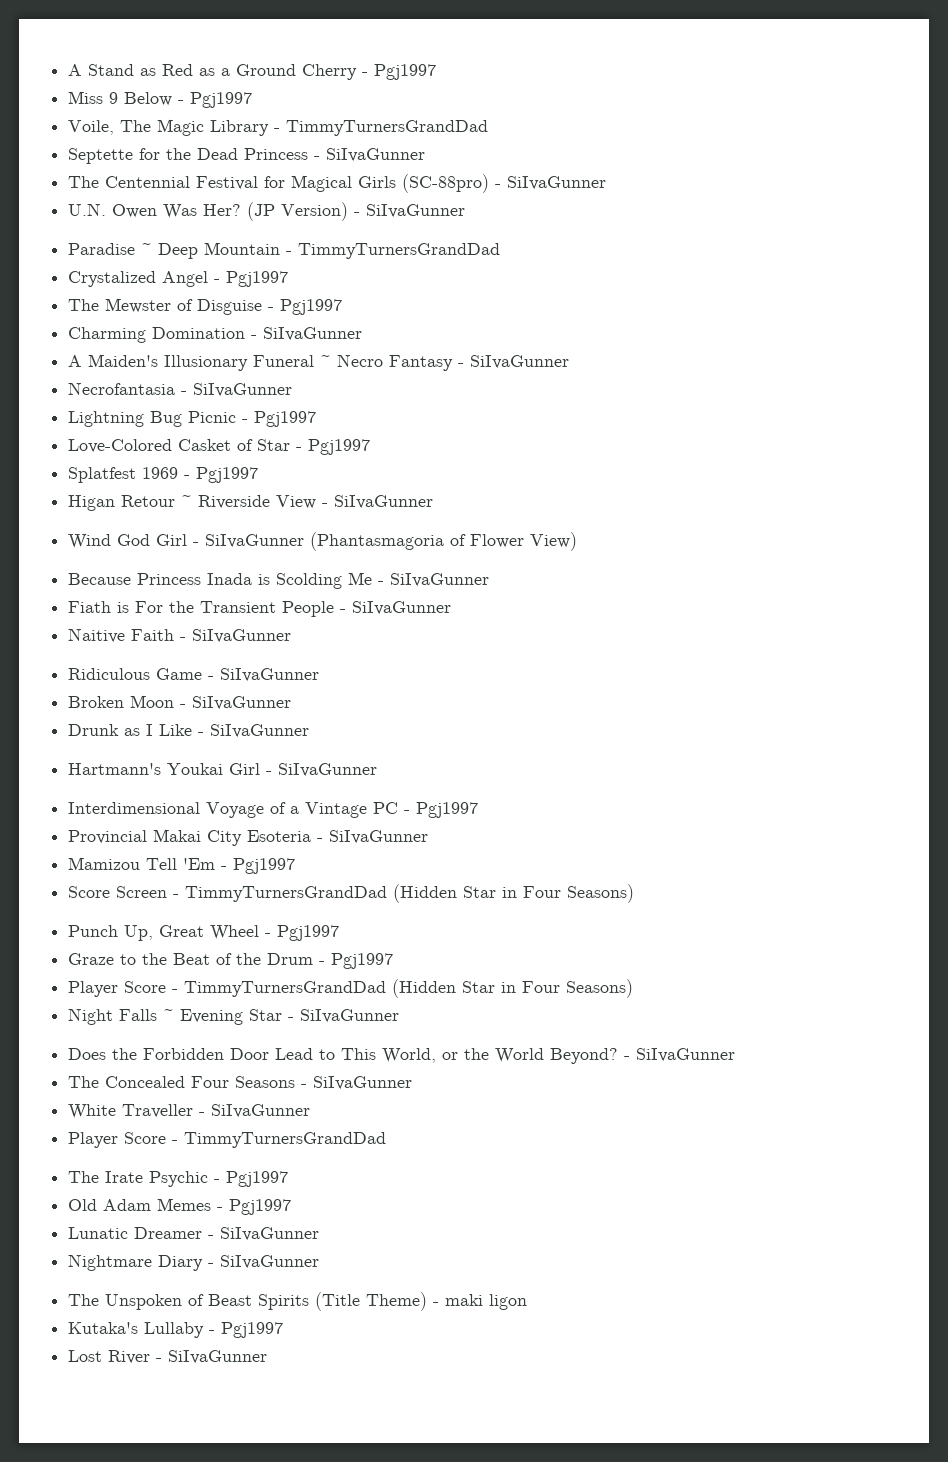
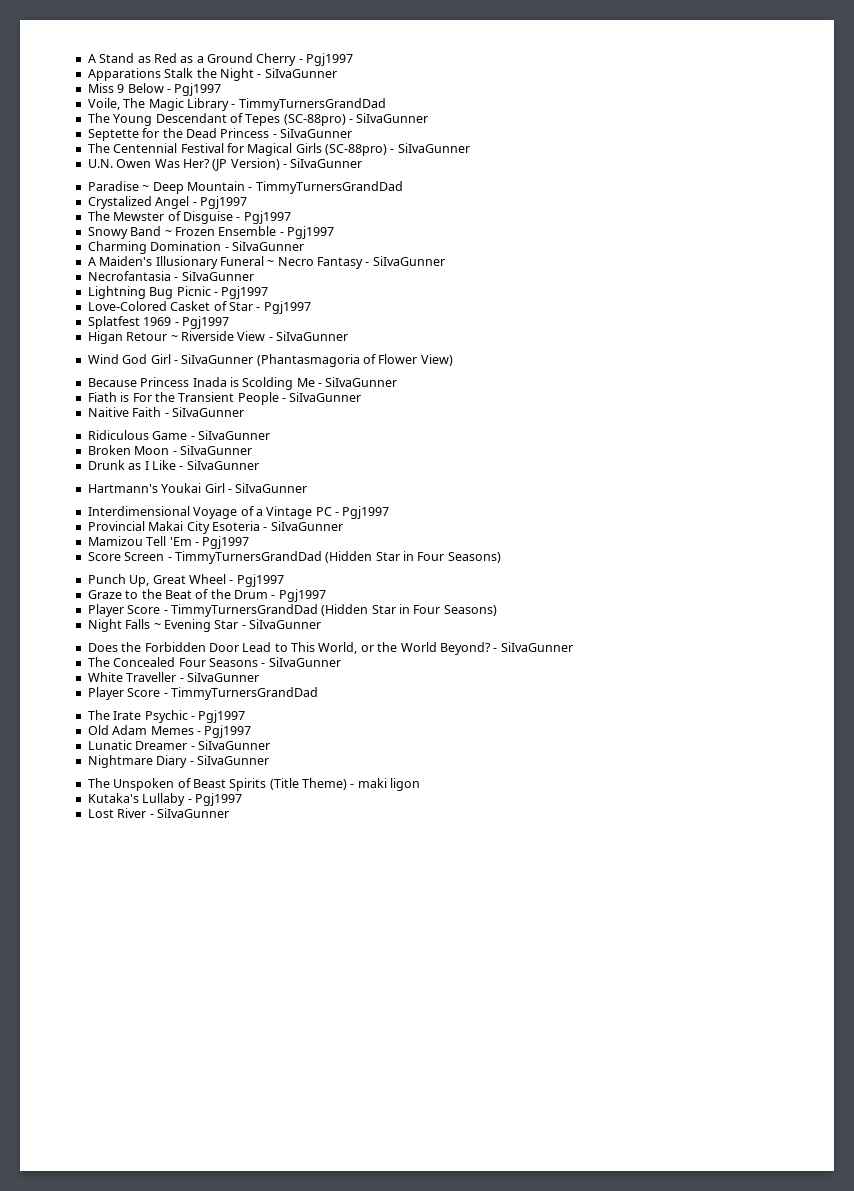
(437, 72) none -> [87,68,337,81] // Apparations Stalk the Night - SiIvaGunner
(489, 128) none -> [87,113,429,126] // The Young Descendant of Tepes (SC-88pro) - SiIvaGunner
(343, 307) none -> [87,226,334,239] // Snowy Band ~ Frozen Ensemble - Pgj1997

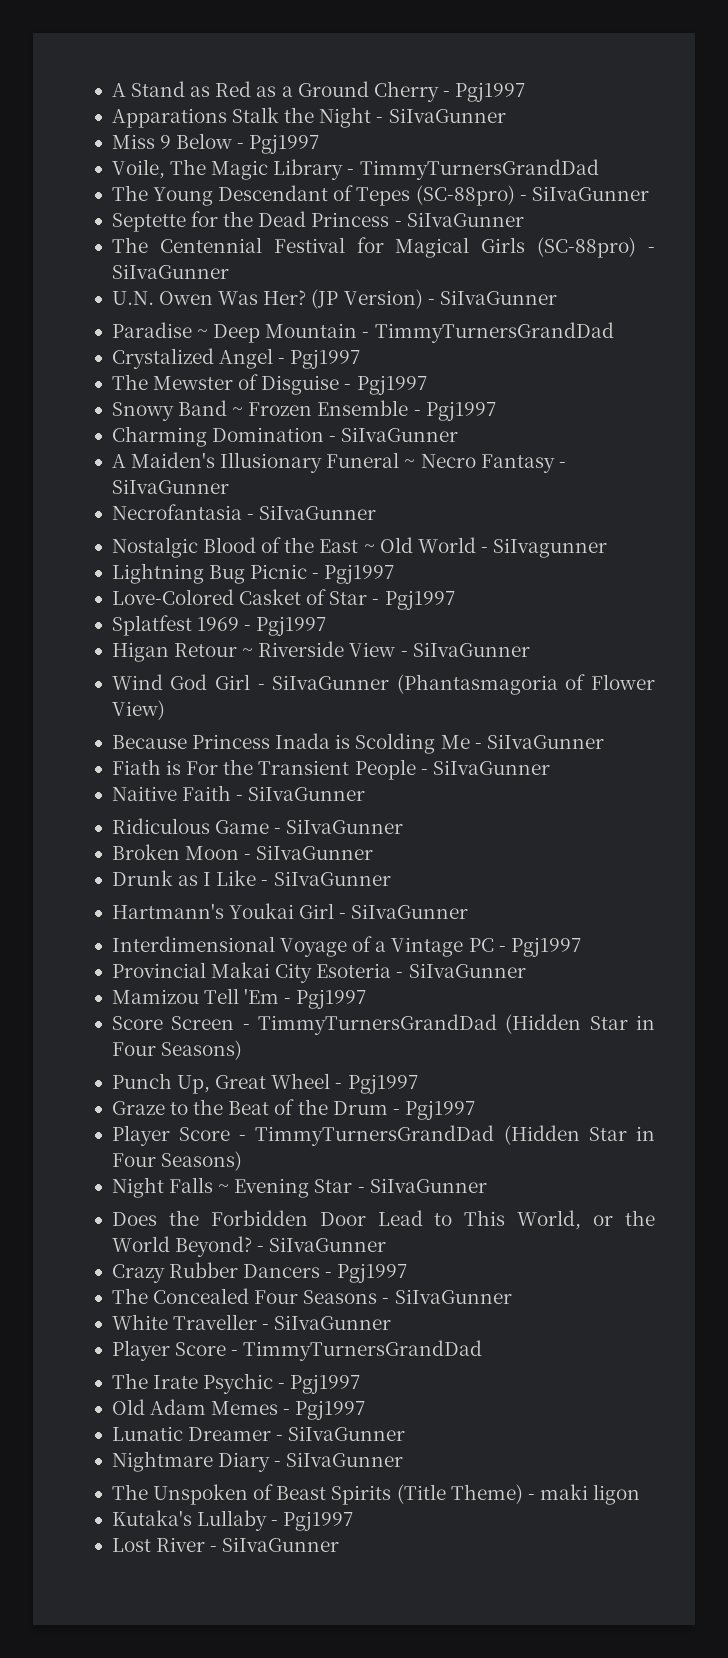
(254, 276) none -> [111,537,608,558] // Nostalgic Blood of the East ~ Old World - SiIvagunner
(573, 647) none -> [111,1262,408,1283] // Crazy Rubber Dancers - Pgj1997

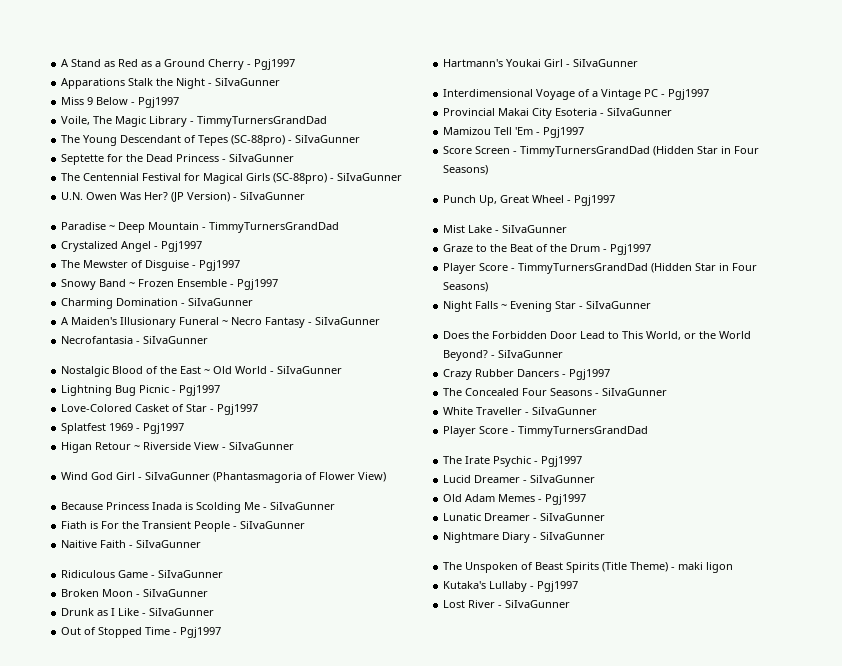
[493,538,608,558] SiIvagunner -> [277,366,343,374] SiIvaGunner
(391, 878) none -> [61,627,222,638] // Out of Stopped Time - Pgj1997
(418, 1084) none -> [443,225,568,233] // Mist Lake - SiIvaGunner
(361, 1384) none -> [443,475,596,483] // Lucid Dreamer - SiIvaGunner

